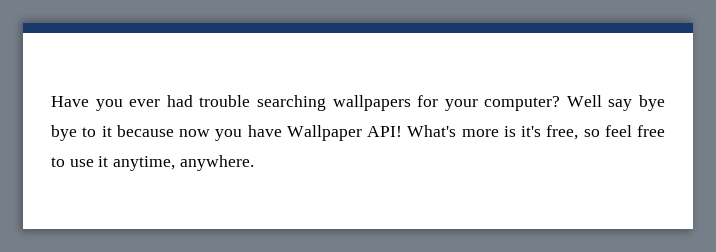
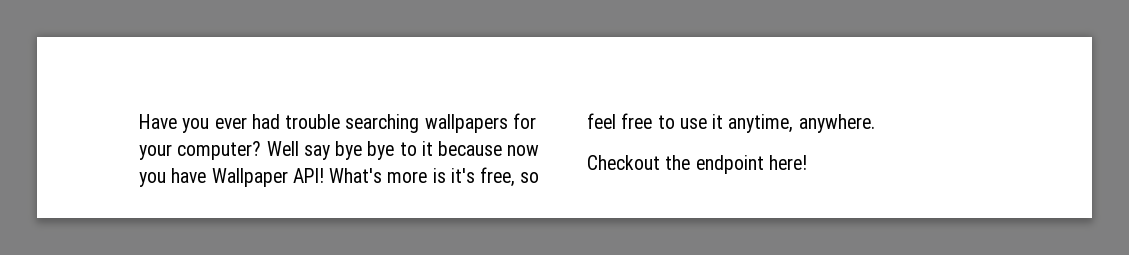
(254, 163) none -> [587,155,807,174] // Checkout the endpoint here!

